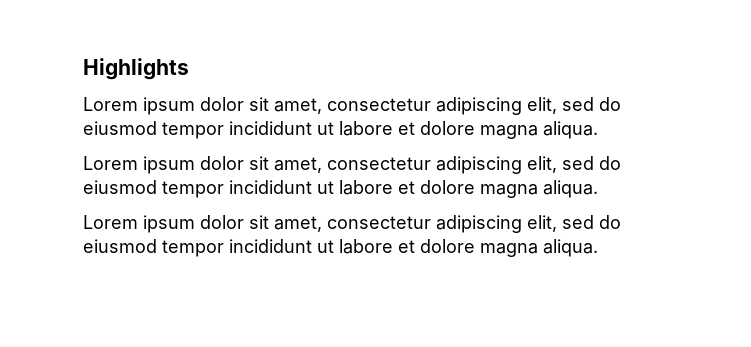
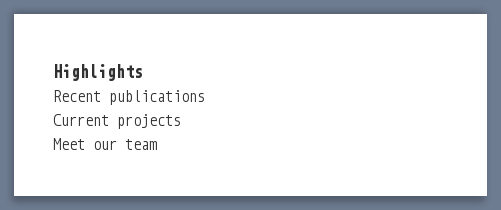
[83,97,621,115] [83,121,598,139] [83,156,621,174] [83,180,598,198] [83,215,621,233] [83,239,598,257] Lorem ipsum dolor sit amet, consectetur adipiscing elit, sed do eiusmod tempor incididunt ut labore et dolore magna aliqua. // Lorem ipsum dolor sit amet, consectetur adipiscing elit, sed do eiusmod tempor incididunt ut labore et dolore magna aliqua. // Lorem ipsum dolor sit amet, consectetur adipiscing elit, sed do eiusmod tempor incididunt ut labore et dolore magna aliqua. -> [53,90,205,105] [53,114,181,129] [53,138,157,150] Recent publications // Current projects // Meet our team

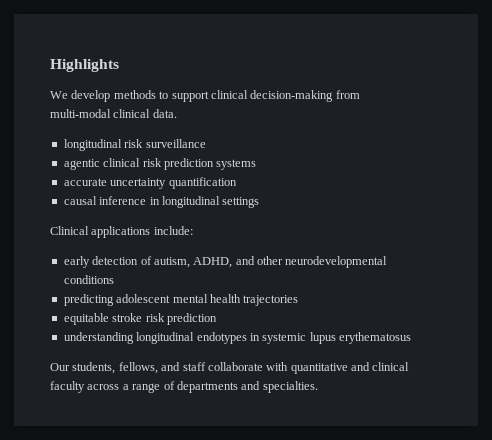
[53,90,205,105] [53,114,181,129] [53,138,157,150] Recent publications // Current projects // Meet our team -> [50,90,360,102] [50,109,177,118] [63,139,206,151] [63,158,257,170] [63,177,237,189] [63,196,260,208] [50,226,193,238] [63,256,388,268] [63,275,114,284] [63,294,299,306] [63,313,217,325] [63,332,411,344] [50,362,410,374] [50,381,318,393] We develop methods to support clinical decision-making from multi-modal clinical data. // longitudinal risk surveillance // agentic clinical risk prediction systems // accurate uncertainty quantification // causal inference in longitudinal settings // Clinical applications include: // early detection of autism, ADHD, and other neurodevelopmental conditions // predicting adolescent mental health trajectories // equitable stroke risk prediction // understanding longitudinal endotypes in systemic lupus erythematosus // Our students, fellows, and staff collaborate with quantitative and clinical faculty across a range of departments and specialties.

